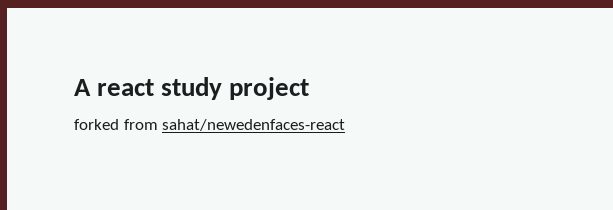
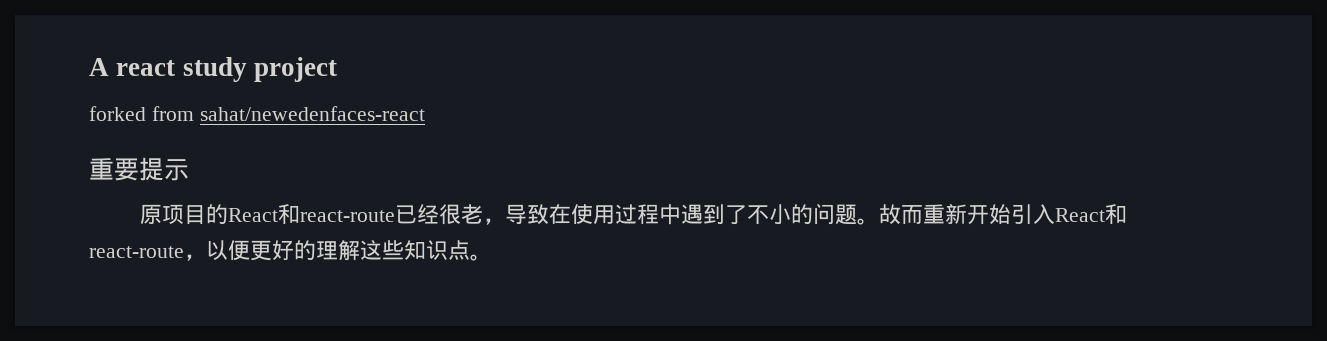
(346, 125) none -> [89,157,189,181] [139,203,1127,225] [89,240,492,261] // 重要提示 // 原项目的React和react-route已经很老，导致在使用过程中遇到了不小的问题。故而重新开始引入React和react-route，以便更好的理解这些知识点。

